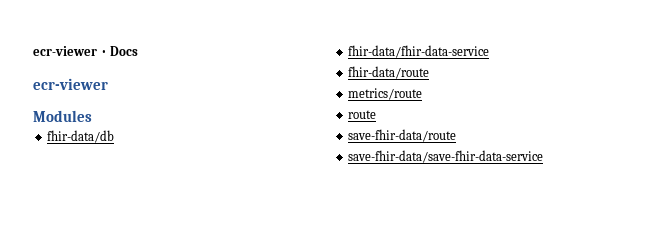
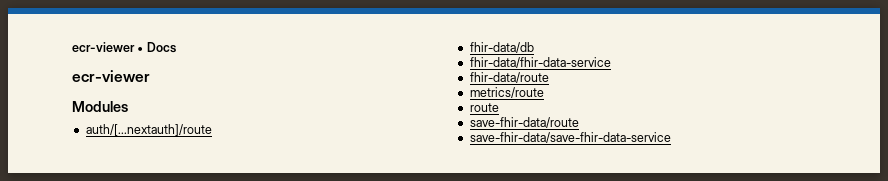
(92, 116) none -> [85,124,212,136] // auth/[...nextauth]/route

